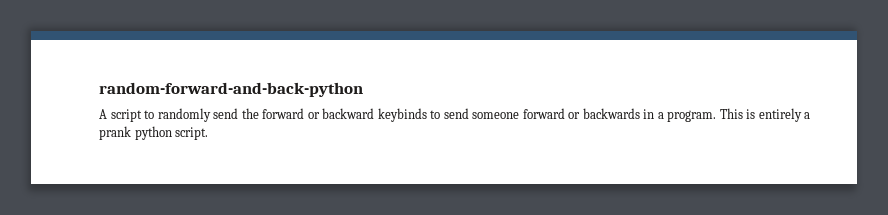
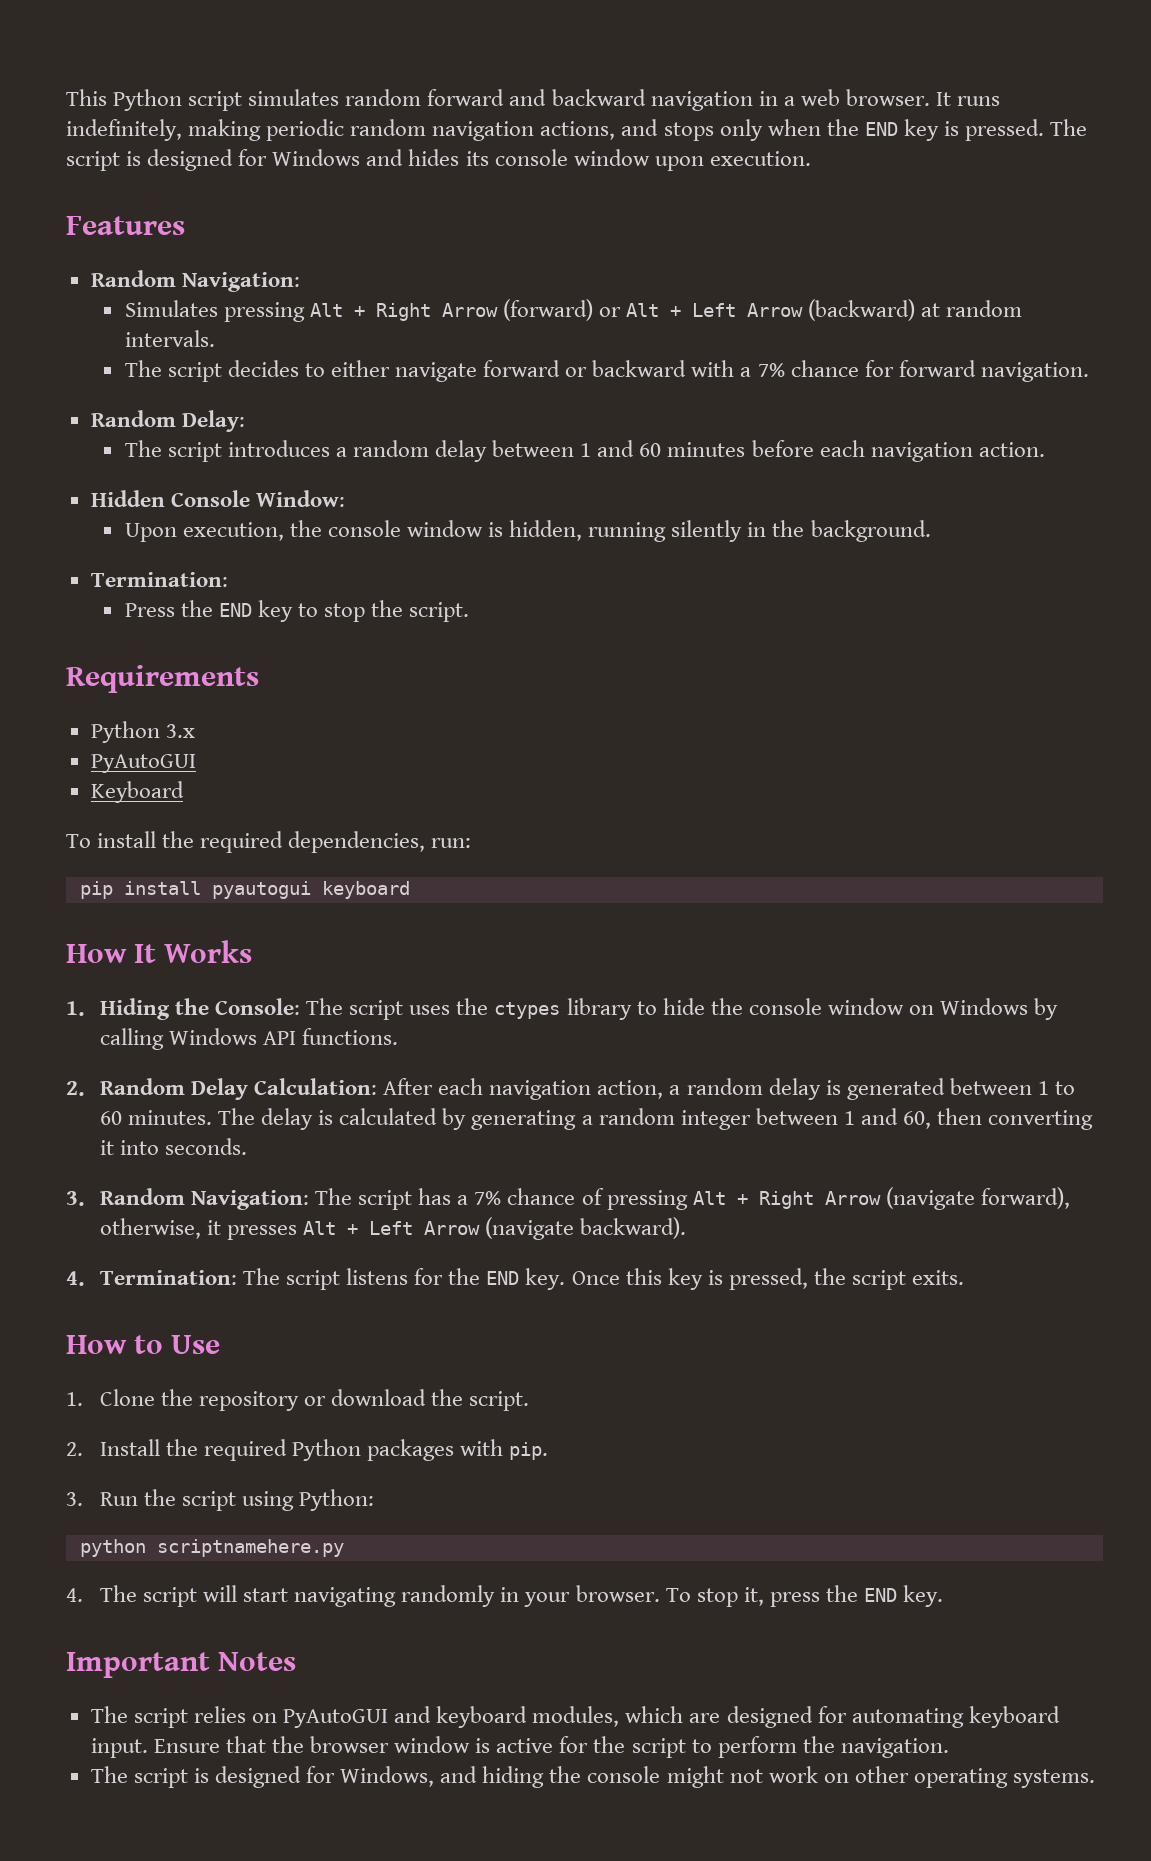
[99,82,363,97] [99,108,811,122] [99,126,209,140] random-forward-and-back-python // A script to randomly send the forward or backward keybinds to send someone forward or backwards in a program. This is entirely a prank python script. -> [66,89,1001,111] [66,119,1088,141] [66,149,811,171] [66,216,185,235] [90,270,300,292] [124,299,1023,322] [124,330,215,347] [124,360,1089,382] [90,410,245,432] [124,440,1045,462] [90,490,345,507] [124,520,931,542] [90,572,228,587] [124,600,470,622] [66,665,259,693] [90,721,195,743] [90,754,196,773] [90,781,184,803] [66,831,472,853] [79,881,410,899] [66,940,253,963] [66,998,1059,1020] [99,1028,399,1050] [66,1078,1075,1100] [99,1108,1094,1130] [99,1138,248,1155] [66,1187,1070,1210] [99,1217,687,1240] [66,1268,965,1290] [66,1335,221,1354] [66,1389,530,1411] [66,1439,549,1461] [66,1489,375,1511] [79,1539,344,1557] [66,1585,944,1607] [66,1652,297,1678] [90,1706,1060,1728] [90,1736,949,1758] [90,1766,1095,1788] This Python script simulates random forward and backward navigation in a web browser. It runs indefinitely, making periodic random navigation actions, and stops only when the END key is pressed. The script is designed for Windows and hides its console window upon execution. // Features // Random Navigation: // Simulates pressing Alt + Right Arrow (forward) or Alt + Left Arrow (backward) at random intervals. // The script decides to either navigate forward or backward with a 7% chance for forward navigation. // Random Delay: // The script introduces a random delay between 1 and 60 minutes before each navigation action. // Hidden Console Window: // Upon execution, the console window is hidden, running silently in the background. // Termination: // Press the END key to stop the script. // Requirements // Python 3.x // PyAutoGUI // Keyboard // To install the required dependencies, run: // pip install pyautogui keyboard // How It Works // 1. Hiding the Console: The script uses the ctypes library to hide the console window on Windows by calling Windows API functions. // 2. Random Delay Calculation: After each navigation action, a random delay is generated between 1 to 60 minutes. The delay is calculated by generating a random integer between 1 and 60, then converting it into seconds. // 3. Random Navigation: The script has a 7% chance of pressing Alt + Right Arrow (navigate forward), otherwise, it presses Alt + Left Arrow (navigate backward). // 4. Termination: The script listens for the END key. Once this key is pressed, the script exits. // How to Use // 1. Clone the repository or download the script. // 2. Install the required Python packages with pip. // 3. Run the script using Python: // python scriptnamehere.py // 4. The script will start navigating randomly in your browser. To stop it, press the END key. // Important Notes // The script relies on PyAutoGUI and keyboard modules, which are designed for automating keyboard input. Ensure that the browser window is active for the script to perform the navigation. // The script is designed for Windows, and hiding the console might not work on other operating systems.

